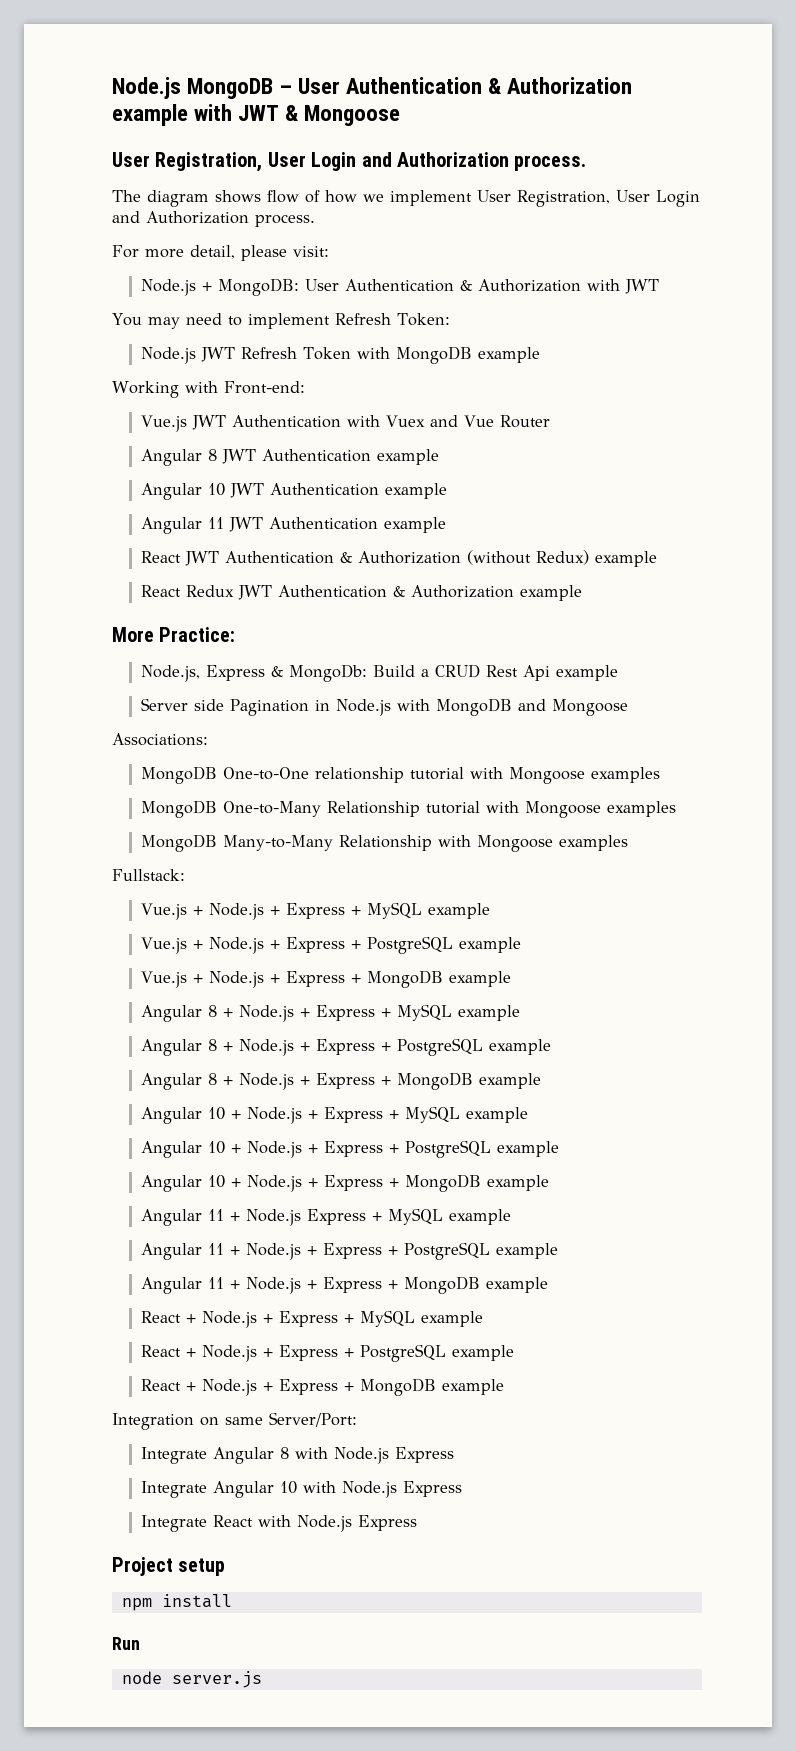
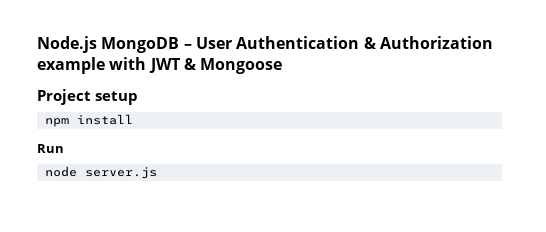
[112,152,587,172] [112,190,700,207] [112,211,315,227] [112,245,329,261] [140,278,659,296] [112,313,450,329] [140,346,540,364] [112,381,305,398] [140,415,550,432] [140,449,439,466] [140,483,447,500] [140,517,446,534] [140,550,657,567] [140,585,582,601] [112,627,236,642] [140,664,618,682] [140,698,628,716] [112,733,208,746] [140,766,660,784] [140,800,676,818] [140,834,628,852] [112,869,185,881] [140,902,490,920] [140,936,521,954] [140,970,511,988] [140,1004,520,1022] [140,1038,551,1056] [140,1072,541,1090] [140,1106,528,1124] [140,1140,559,1158] [140,1174,549,1192] [140,1208,511,1226] [140,1242,558,1260] [140,1276,548,1294] [140,1310,483,1328] [140,1344,514,1362] [140,1378,504,1396] [112,1412,357,1430] [140,1447,454,1464] [140,1481,462,1498] [140,1515,417,1532] // User Registration, User Login and Authorization process. // The diagram shows flow of how we implement User Registration, User Login and Authorization process. // For more detail, please visit: // Node.js + MongoDB: User Authentication & Authorization with JWT // You may need to implement Refresh Token: // Node.js JWT Refresh Token with MongoDB example // Working with Front-end: // Vue.js JWT Authentication with Vuex and Vue Router // Angular 8 JWT Authentication example // Angular 10 JWT Authentication example // Angular 11 JWT Authentication example // React JWT Authentication & Authorization (without Redux) example // React Redux JWT Authentication & Authorization example // More Practice: // Node.js, Express & MongoDb: Build a CRUD Rest Api example // Server side Pagination in Node.js with MongoDB and Mongoose // Associations: // MongoDB One-to-One relationship tutorial with Mongoose examples // MongoDB One-to-Many Relationship tutorial with Mongoose examples // MongoDB Many-to-Many Relationship with Mongoose examples // Fullstack: // Vue.js + Node.js + Express + MySQL example // Vue.js + Node.js + Express + PostgreSQL example // Vue.js + Node.js + Express + MongoDB example // Angular 8 + Node.js + Express + MySQL example // Angular 8 + Node.js + Express + PostgreSQL example // Angular 8 + Node.js + Express + MongoDB example // Angular 10 + Node.js + Express + MySQL example // Angular 10 + Node.js + Express + PostgreSQL example // Angular 10 + Node.js + Express + MongoDB example // Angular 11 + Node.js Express + MySQL example // Angular 11 + Node.js + Express + PostgreSQL example // Angular 11 + Node.js + Express + MongoDB example // React + Node.js + Express + MySQL example // React + Node.js + Express + PostgreSQL example // React + Node.js + Express + MongoDB example // Integration on same Server/Port: // Integrate Angular 8 with Node.js Express // Integrate Angular 10 with Node.js Express // Integrate React with Node.js Express -> (283, 66) none

